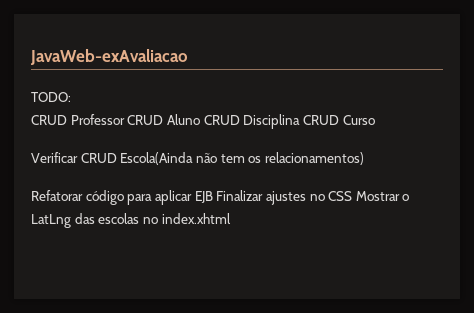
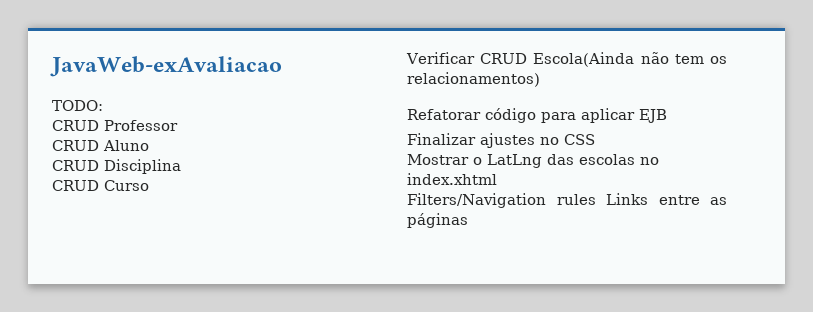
(125, 119) none -> (178, 125) //
(200, 119) none -> (149, 145) //
(301, 121) none -> (181, 166) //
(213, 197) none -> (667, 116) //
(353, 196) none -> (595, 139) //
(231, 218) none -> [407,193,727,208] [407,213,468,228] // Filters/Navigation rules Links entre as páginas

